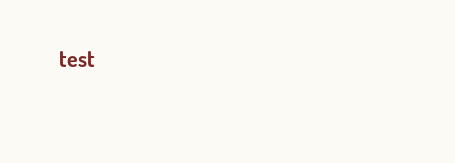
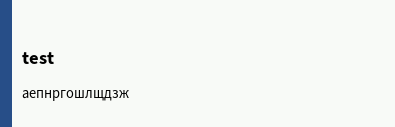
(95, 59) none -> [22,90,129,101] // аепнргошлщдзж

